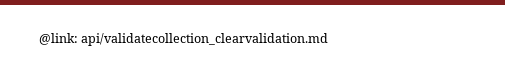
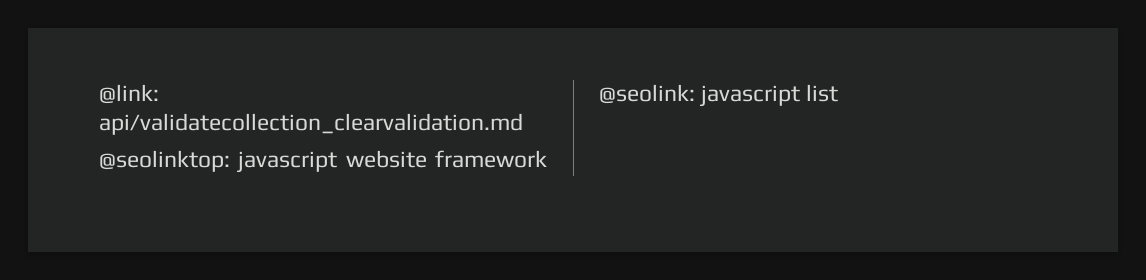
(329, 39) none -> [99,150,547,173] [599,84,839,107] // @seolinktop: javascript website framework @seolink: javascript list

